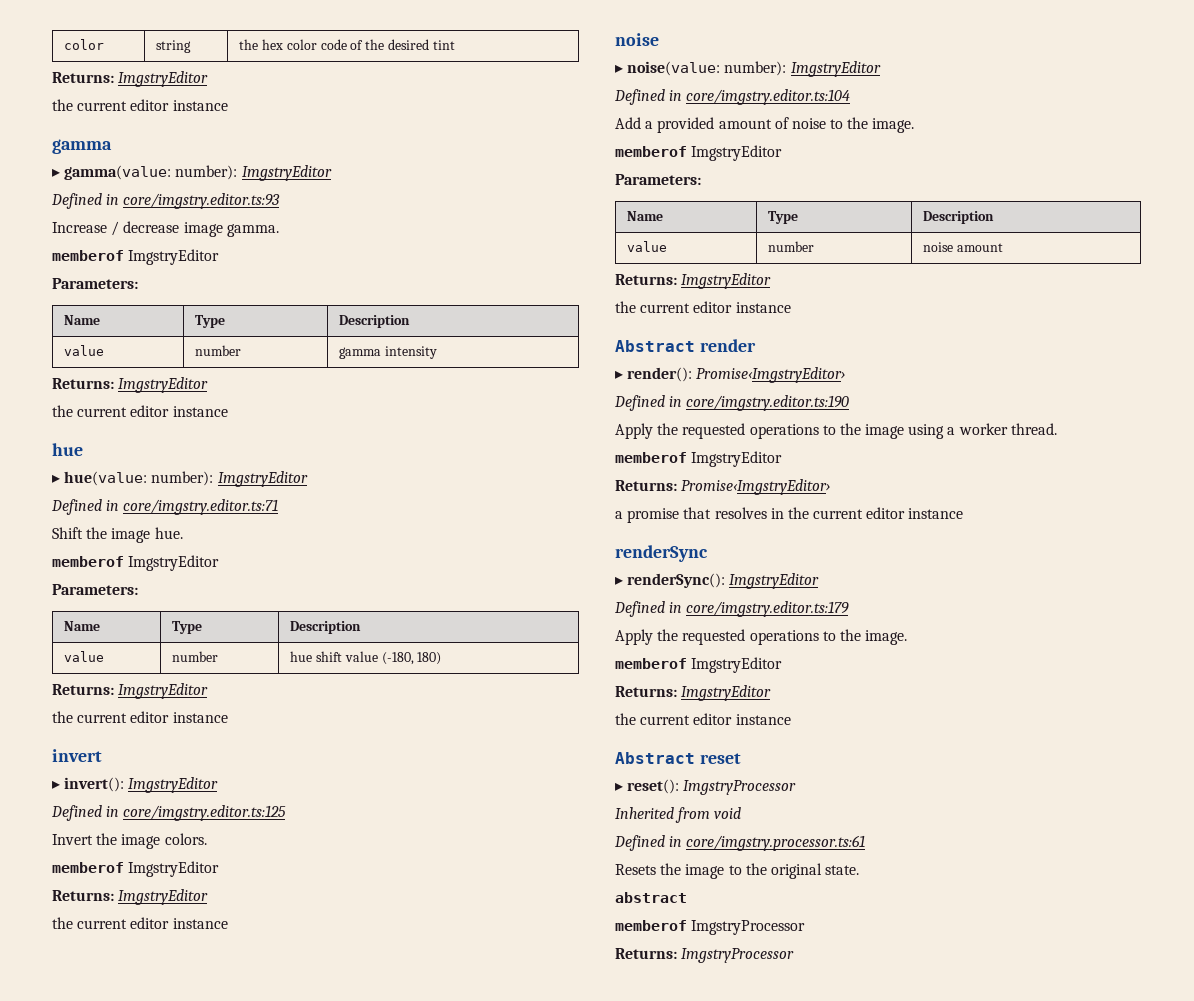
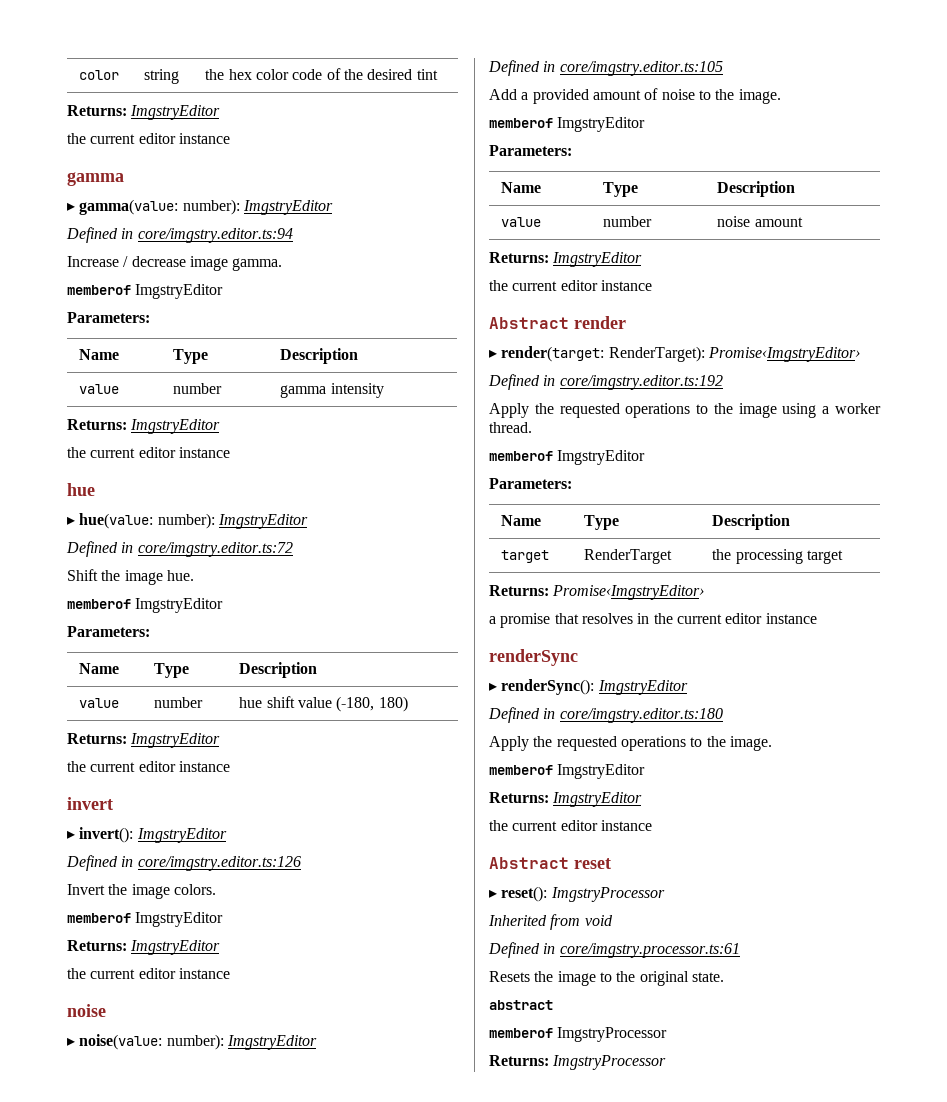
[123,193,281,209] core/imgstry.editor.ts:93 -> [137,228,293,243] core/imgstry.editor.ts:94
[123,499,279,515] core/imgstry.editor.ts:71 -> [137,542,293,557] core/imgstry.editor.ts:72
[123,805,287,821] core/imgstry.editor.ts:125 -> [137,856,301,871] core/imgstry.editor.ts:126
[686,89,851,105] core/imgstry.editor.ts:104 -> [559,61,723,76] core/imgstry.editor.ts:105
[627,367,693,382] render(): -> [501,346,705,362] render(target: RenderTarget):
[686,395,850,411] core/imgstry.editor.ts:190 -> [559,375,723,390] core/imgstry.editor.ts:192
(783, 459) none -> [489,478,572,489] [501,515,542,526] [584,515,620,530] [712,514,791,530] [501,550,550,563] [584,549,673,564] [712,549,843,564] // Parameters: // Name | Type | Description // target | RenderTarget | the processing target
[686,601,850,617] core/imgstry.editor.ts:179 -> [559,708,723,723] core/imgstry.editor.ts:180

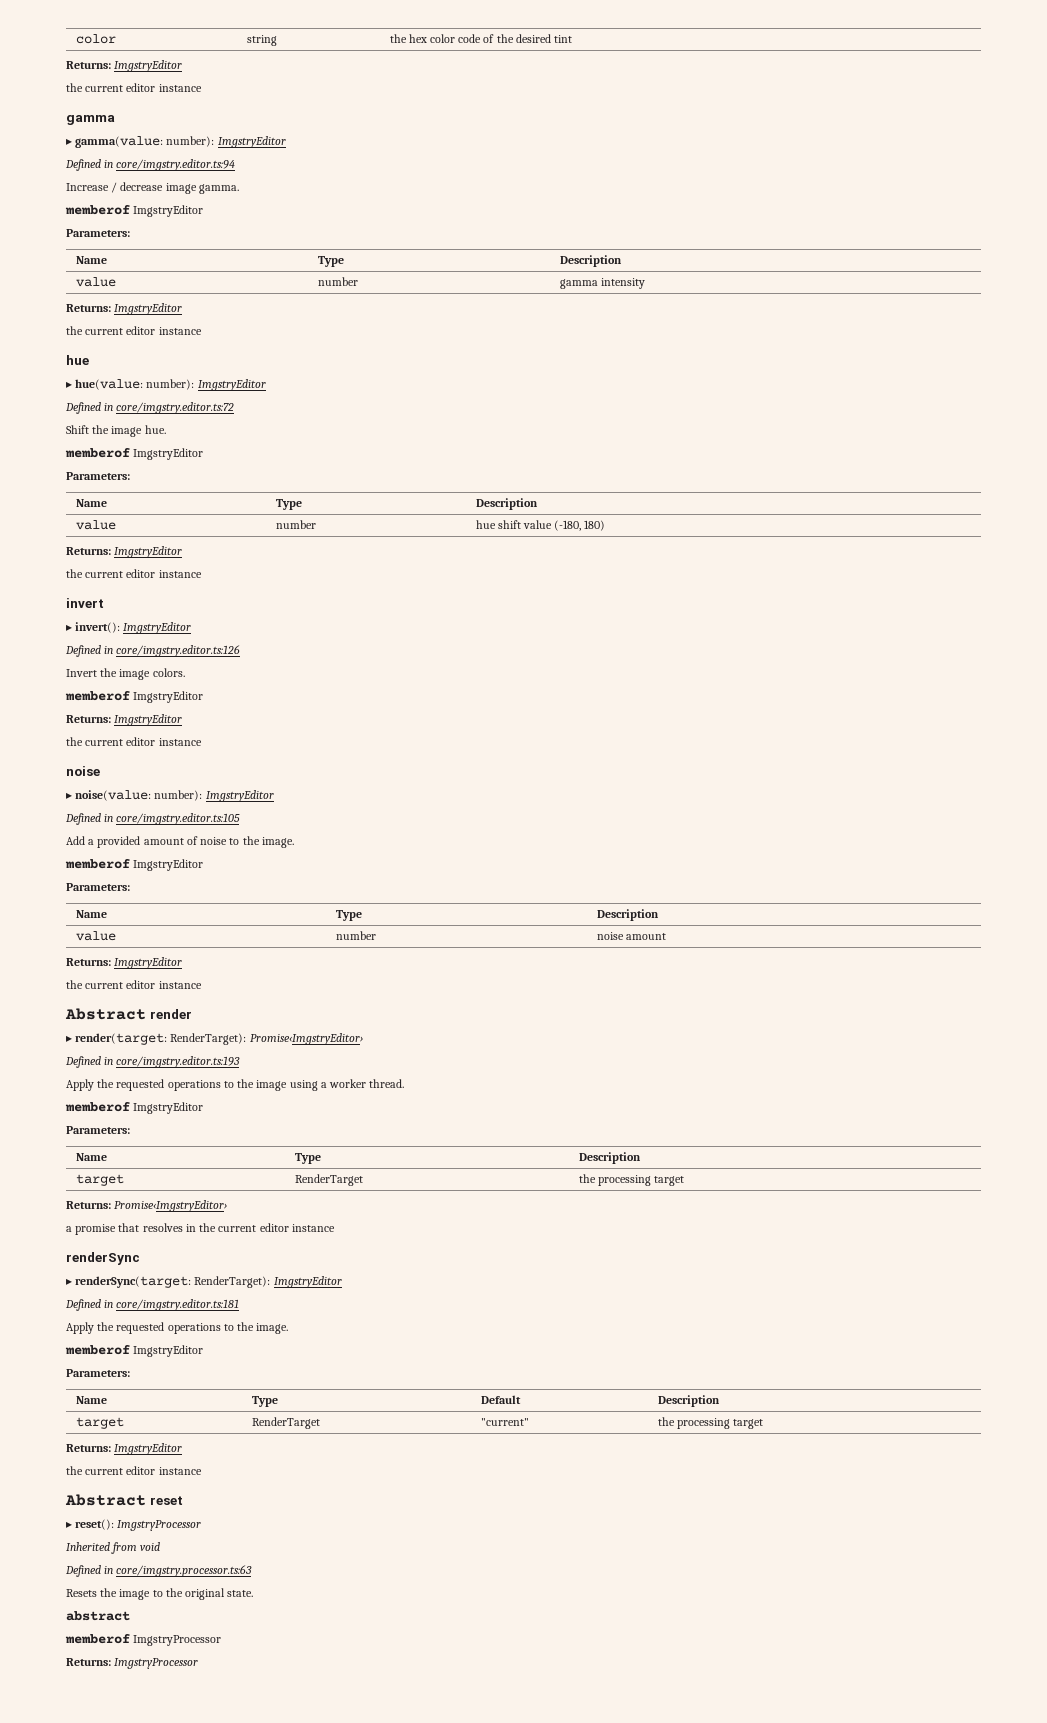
[559,375,723,390] core/imgstry.editor.ts:192 -> [116,1056,241,1068] core/imgstry.editor.ts:193
[501,679,688,695] [488,707,723,723] renderSync(): ImgstryEditor // Defined in core/imgstry.editor.ts:180 -> [75,1276,342,1288] [65,1299,240,1311] renderSync(target: RenderTarget): ImgstryEditor // Defined in core/imgstry.editor.ts:181
(646, 771) none -> [66,1369,130,1377] [75,1396,107,1404] [251,1396,278,1407] [480,1395,521,1404] [657,1395,720,1407] [75,1417,124,1429] [251,1417,320,1429] [480,1418,529,1426] [657,1417,763,1429] // Parameters: // Name | Type | Default | Description // target | RenderTarget | "current" | the processing target
[559,943,740,958] core/imgstry.processor.ts:61 -> [116,1565,253,1577] core/imgstry.processor.ts:63

